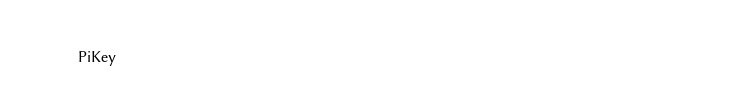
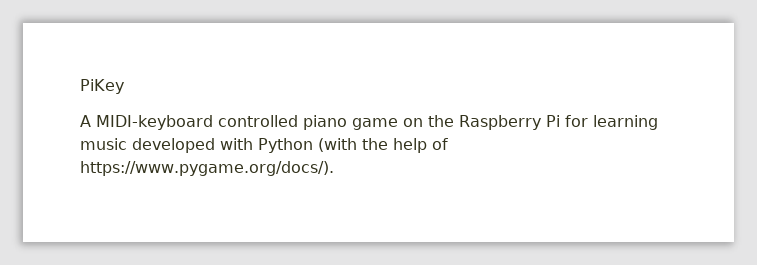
(116, 58) none -> [80,115,658,130] [80,138,448,153] [80,161,334,176] // A MIDI-keyboard controlled piano game on the Raspberry Pi for learning music developed with Python (with the help of https://www.pygame.org/docs/).

